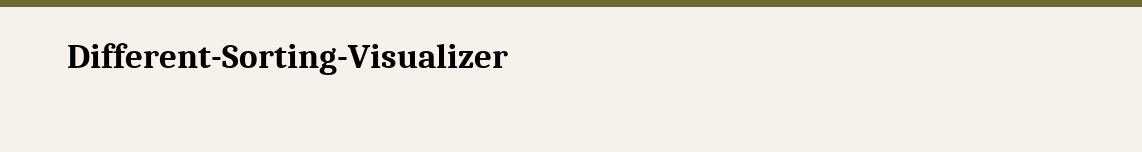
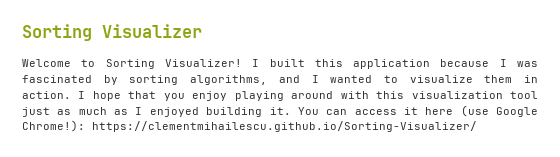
[67,43,508,75] Different-Sorting-Visualizer -> [22,24,202,41] [22,59,538,69] [22,75,538,85] [22,91,538,101] [22,105,538,117] [22,120,477,132] Sorting Visualizer // Welcome to Sorting Visualizer! I built this application because I was fascinated by sorting algorithms, and I wanted to visualize them in action. I hope that you enjoy playing around with this visualization tool just as much as I enjoyed building it. You can access it here (use Google Chrome!): https://clementmihailescu.github.io/Sorting-Visualizer/

